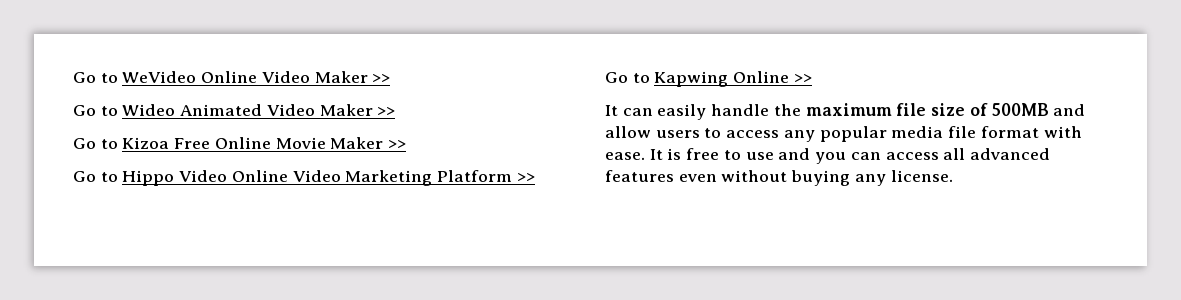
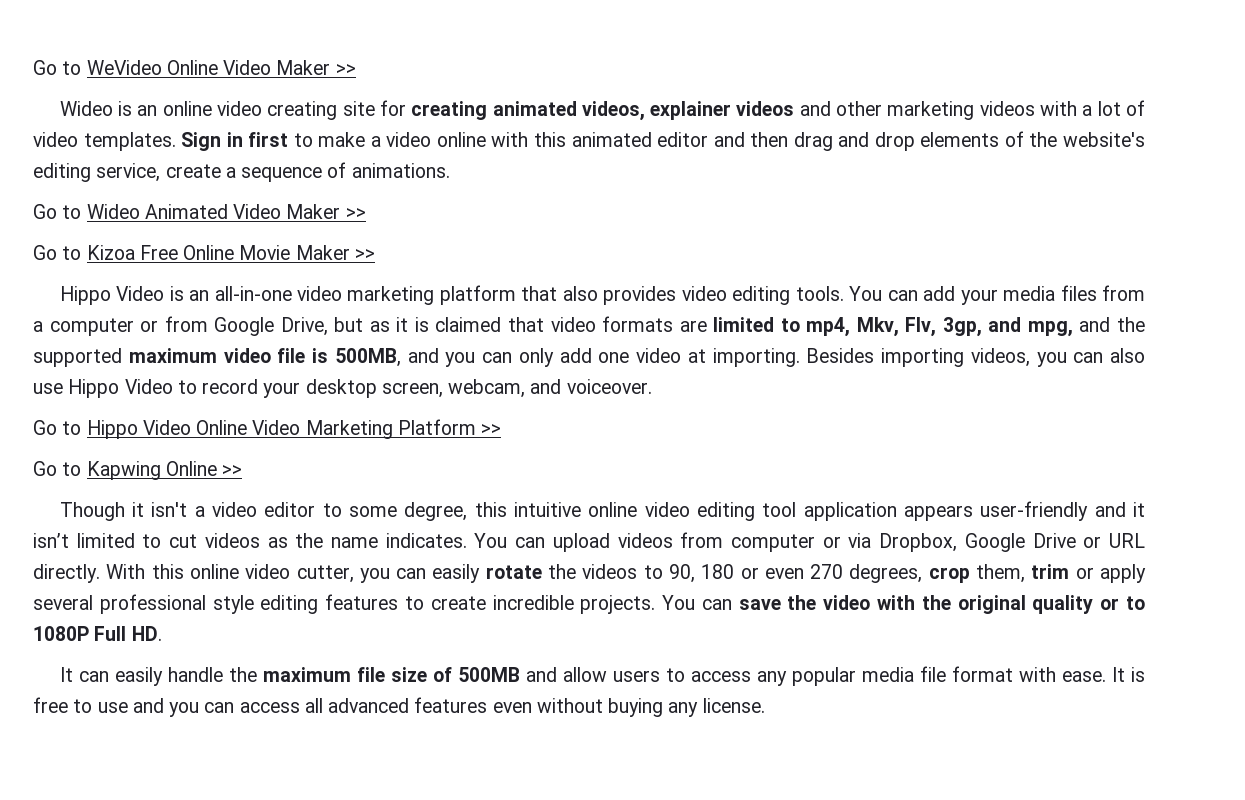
(391, 78) none -> [59,100,1145,121] [33,131,1145,151] [33,162,450,182] // Wideo is an online video creating site for creating animated videos, explainer videos and other marketing videos with a lot of video templates. Sign in first to make a video online with this animated editor and then drag and drop elements of the website's editing service, create a sequence of animations.
(407, 144) none -> [59,285,1145,305] [33,316,1145,337] [33,348,1145,367] [33,379,652,398] // Hippo Video is an all-in-one video marketing platform that also provides video editing tools. You can add your media files from a computer or from Google Drive, but as it is claimed that video formats are limited to mp4, Mkv, Flv, 3gp, and mpg, and the supported maximum video file is 500MB, and you can only add one video at importing. Besides importing videos, you can also use Hippo Video to record your desktop screen, webcam, and voiceover.
(812, 78) none -> [59,501,1145,521] [33,532,1145,552] [33,564,1147,583] [33,594,1145,614] [33,626,162,641] // Though it isn't a video editor to some degree, this intuitive online video editing tool application appears user-friendly and it isn’t limited to cut videos as the name indicates. You can upload videos from computer or via Dropbox, Google Drive or URL directly. With this online video cutter, you can easily rotate the videos to 90, 180 or even 270 degrees, crop them, trim or apply several professional style editing features to create incredible projects. You can save the video with the original quality or to 1080P Full HD.

